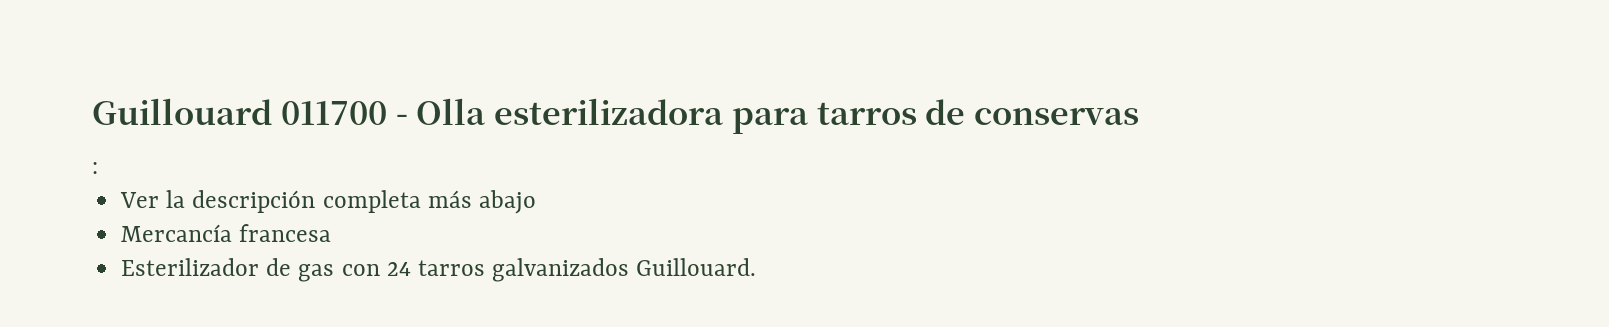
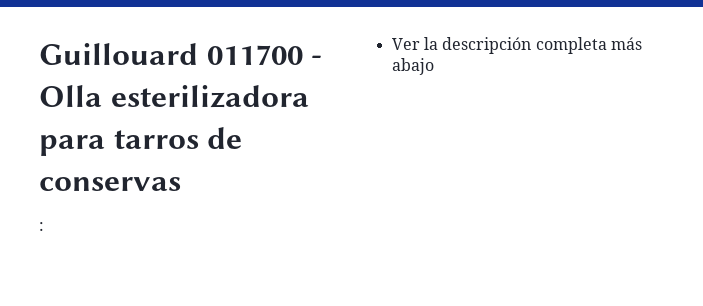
[121,224,332,242] [121,258,757,282] // Mercancía francesa // Esterilizador de gas con 24 tarros galvanizados Guillouard. -> (434, 66) none

